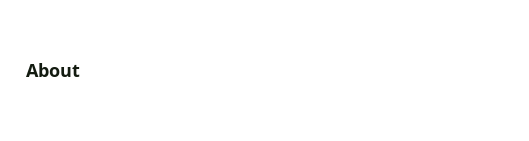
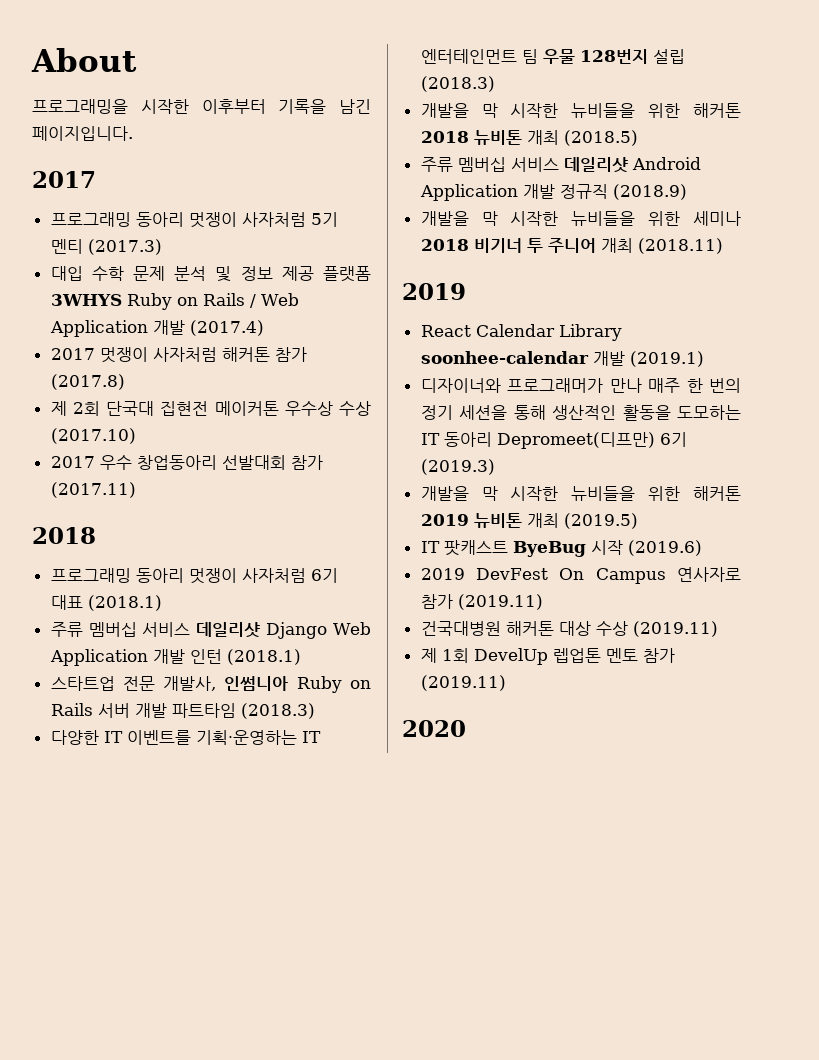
(80, 70) none -> [32,99,371,114] [32,126,133,141] [32,171,96,188] [50,212,338,228] [50,239,162,255] [50,266,371,282] [50,293,299,310] [49,320,264,337] [50,347,307,363] [50,374,125,390] [50,401,371,416] [50,428,136,444] [50,455,323,470] [50,482,136,498] [32,527,96,544] [50,568,338,584] [50,595,162,611] [50,622,372,639] [49,649,301,666] [50,676,371,693] [50,703,315,719] [50,730,321,745] [420,49,685,64] [420,76,495,92] [420,103,741,118] [420,130,638,146] [420,157,701,173] [419,184,687,201] [420,211,741,226] [420,238,723,254] [402,283,466,300] [420,324,622,341] [420,351,704,367] [420,378,741,393] [420,405,741,421] [420,432,687,449] [420,459,495,475] [420,486,741,501] [420,513,638,529] [420,540,702,557] [420,567,741,584] [420,594,543,610] [420,621,718,637] [420,648,675,665] [420,675,506,691] [402,720,466,737] // 프로그래밍을 시작한 이후부터 기록을 남긴 페이지입니다. // 2017 // 프로그래밍 동아리 멋쟁이 사자처럼 5기 멘티 (2017.3) // 대입 수학 문제 분석 및 정보 제공 플랫폼 3WHYS Ruby on Rails / Web Application 개발 (2017.4) // 2017 멋쟁이 사자처럼 해커톤 참가 (2017.8) // 제 2회 단국대 집현전 메이커톤 우수상 수상 (2017.10) // 2017 우수 창업동아리 선발대회 참가 (2017.11) // 2018 // 프로그래밍 동아리 멋쟁이 사자처럼 6기 대표 (2018.1) // 주류 멤버십 서비스 데일리샷 Django Web Application 개발 인턴 (2018.1) // 스타트업 전문 개발사, 인썸니아 Ruby on Rails 서버 개발 파트타임 (2018.3) // 다양한 IT 이벤트를 기획・운영하는 IT 엔터테인먼트 팀 우물 128번지 설립 (2018.3) // 개발을 막 시작한 뉴비들을 위한 해커톤 2018 뉴비톤 개최 (2018.5) // 주류 멤버십 서비스 데일리샷 Android Application 개발 정규직 (2018.9) // 개발을 막 시작한 뉴비들을 위한 세미나 2018 비기너 투 주니어 개최 (2018.11) // 2019 // React Calendar Library soonhee-calendar 개발 (2019.1) // 디자이너와 프로그래머가 만나 매주 한 번의 정기 세션을 통해 생산적인 활동을 도모하는 IT 동아리 Depromeet(디프만) 6기 (2019.3) // 개발을 막 시작한 뉴비들을 위한 해커톤 2019 뉴비톤 개최 (2019.5) // IT 팟캐스트 ByeBug 시작 (2019.6) // 2019 DevFest On Campus 연사자로 참가 (2019.11) // 건국대병원 해커톤 대상 수상 (2019.11) // 제 1회 DevelUp 렙업톤 멘토 참가 (2019.11) // 2020

